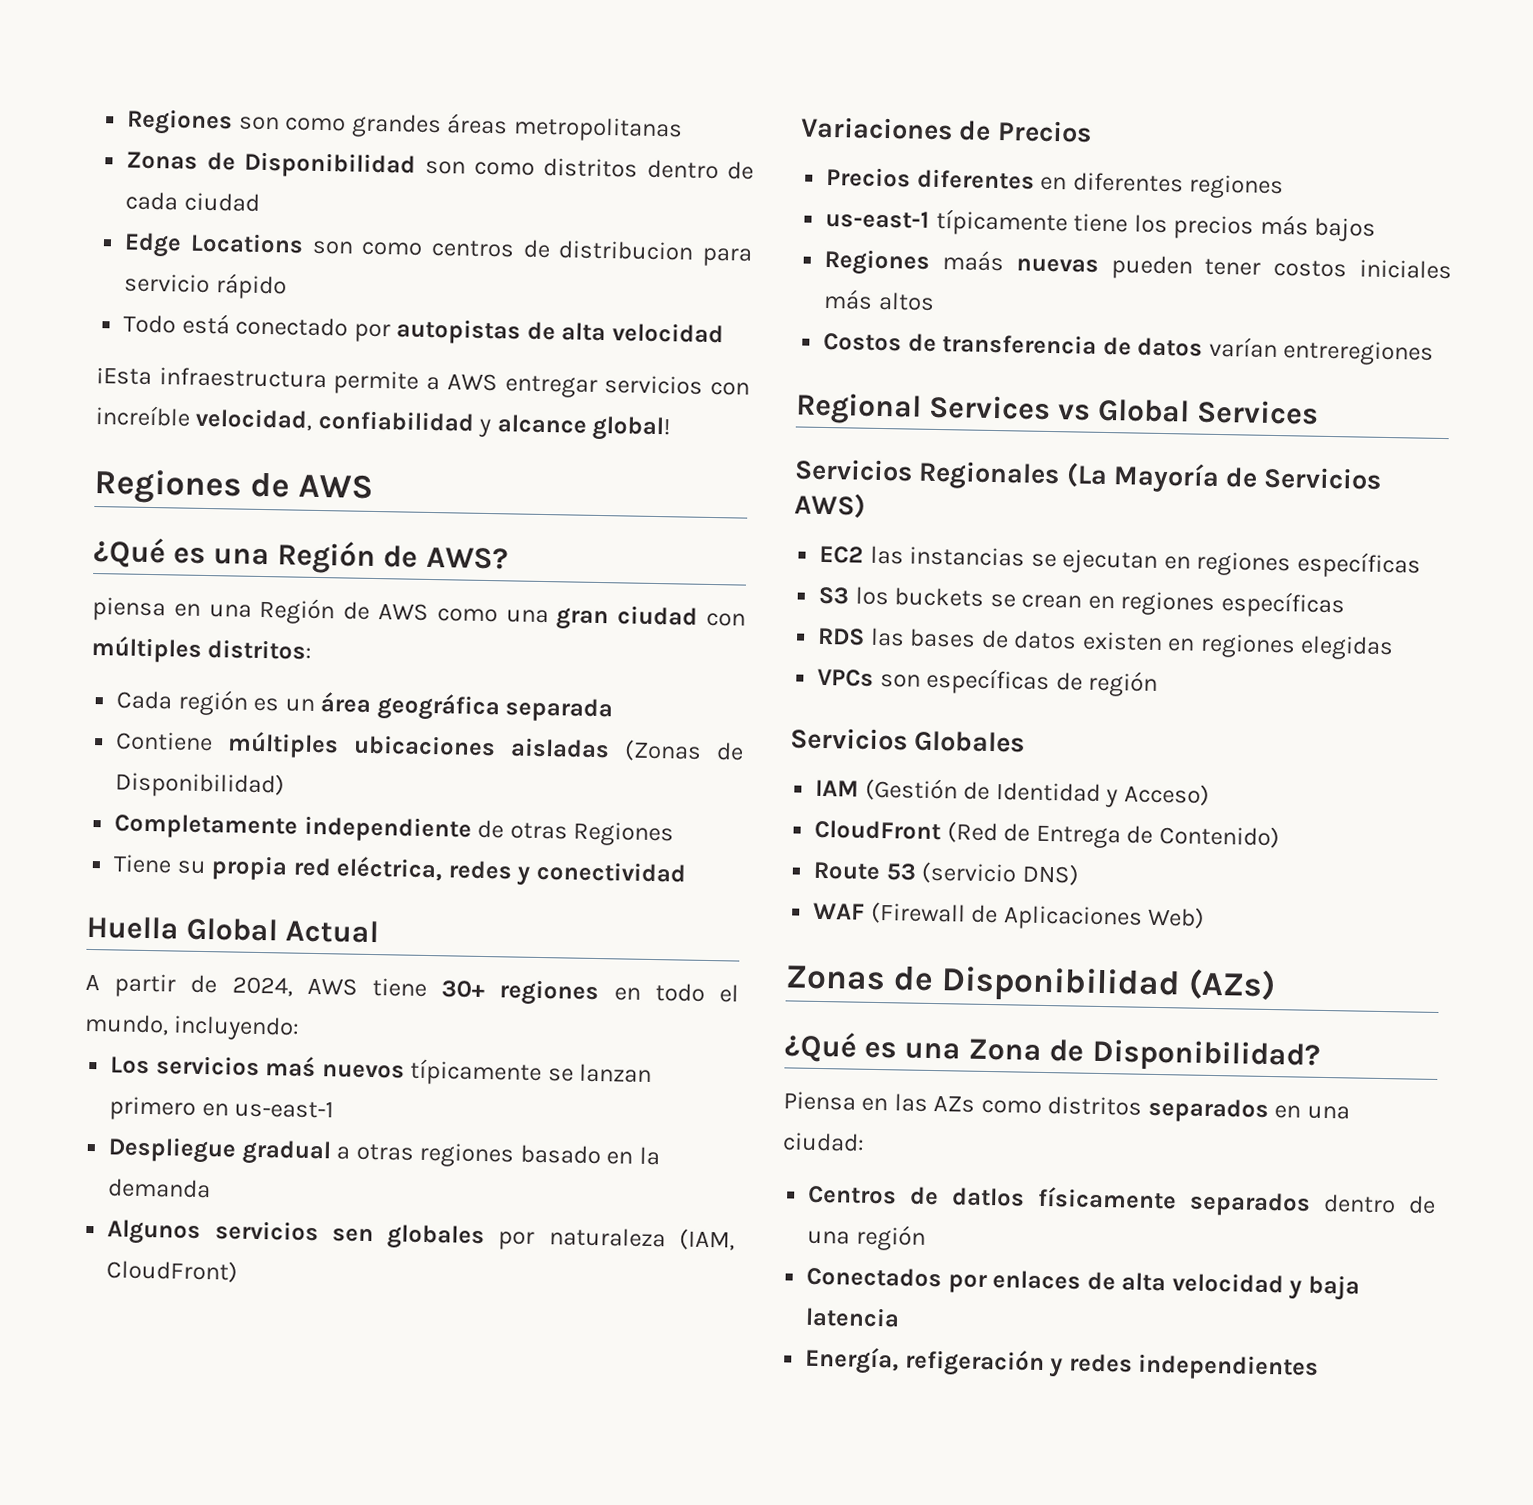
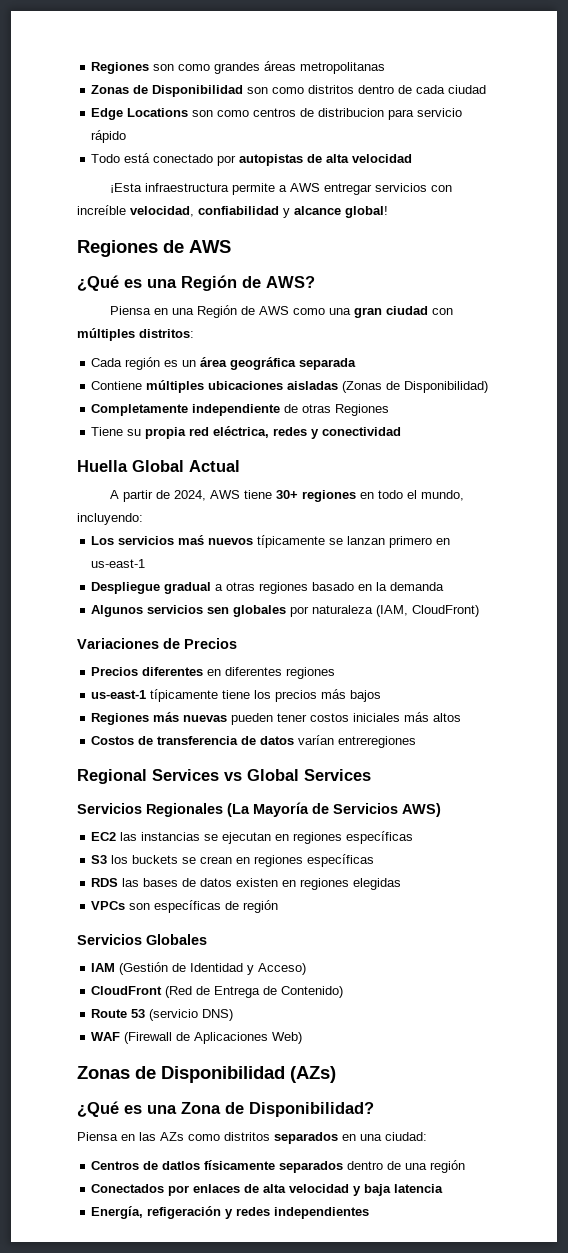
[92,596,166,622] piensa -> [110,306,152,315] Piensa
[942,250,1005,272] maás -> [153,712,180,722] más

